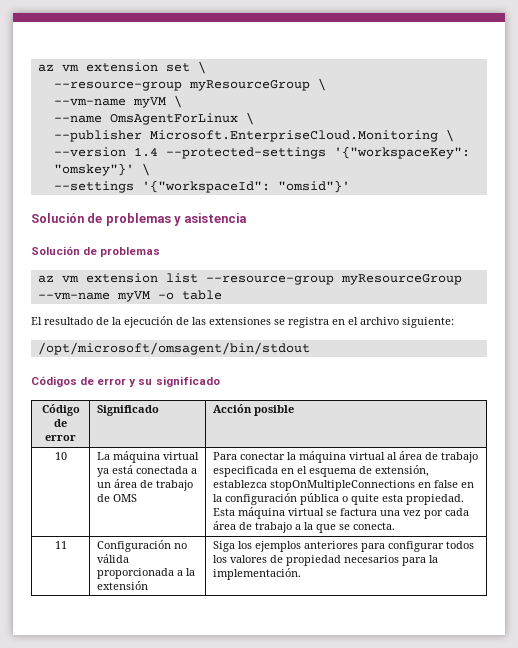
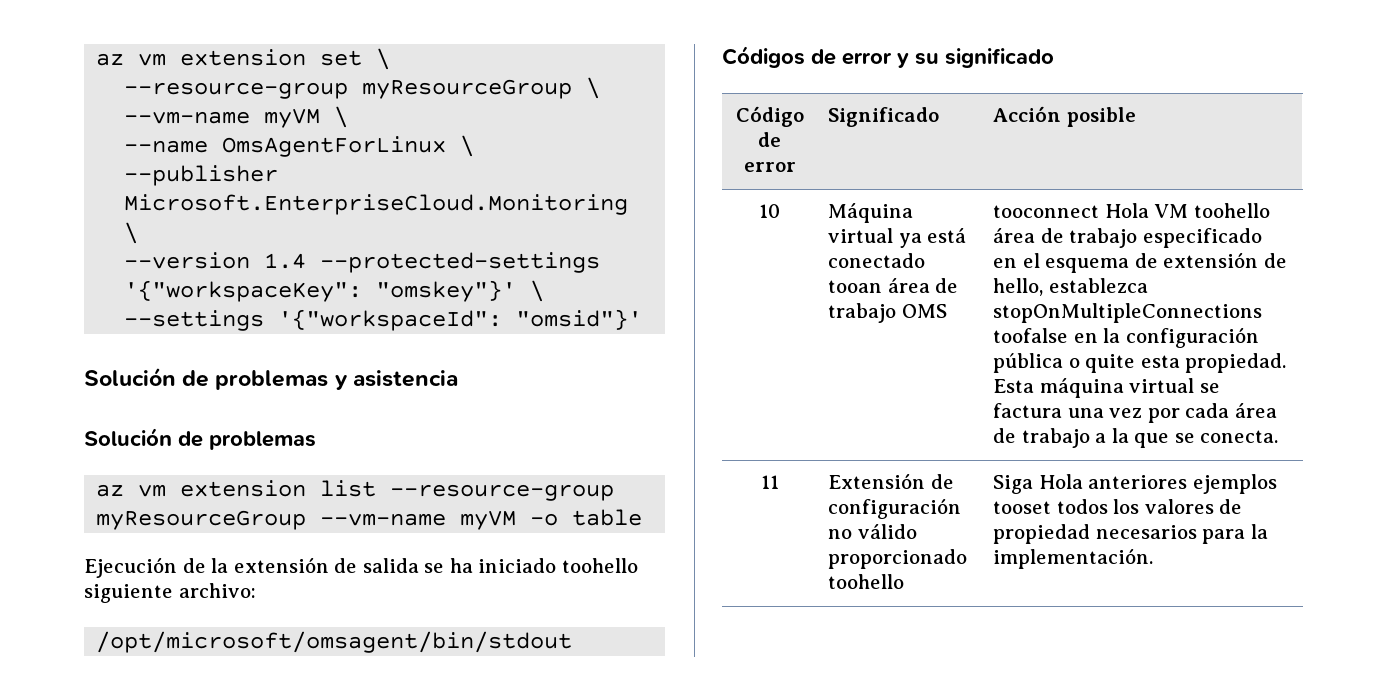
[31,316,454,328] El resultado de la ejecución de las extensiones se registra en el archivo siguiente: -> [84,557,638,578] [84,583,256,603] Ejecución de la extensión de salida se ha iniciado toohello siguiente archivo:
[96,451,160,463] La máquina -> [828,203,914,223] Máquina
[135,466,197,474] [96,479,193,491] [96,494,110,502] conectada a un área de trabajo de -> [828,253,926,268] [828,278,959,293] [828,303,897,323] conectado tooan área de trabajo
[212,451,478,463] [212,466,278,477] Para conectar la máquina virtual al área de trabajo especificada -> [993,203,1270,218] [993,228,1262,248] tooconnect Hola VM toohello área de trabajo especificado
[374,465,429,477] [212,480,458,491] extensión, establezca stopOnMultipleConnections en false -> [1163,252,1287,268] [993,278,1148,296] [993,303,1263,323] [993,328,1069,343] extensión de hello, establezca stopOnMultipleConnections toofalse
[96,540,187,552] [96,554,129,563] [96,568,195,579] [96,581,148,590] [212,541,444,552] Configuración no válida proporcionada a la extensión | Siga los ejemplos anteriores para configurar -> [828,473,954,489] [828,498,962,519] [828,524,917,539] [828,549,968,569] [828,574,905,589] [993,474,1277,494] [993,501,1052,514] Extensión de configuración no válido proporcionado toohello | Siga Hola anteriores ejemplos tooset

